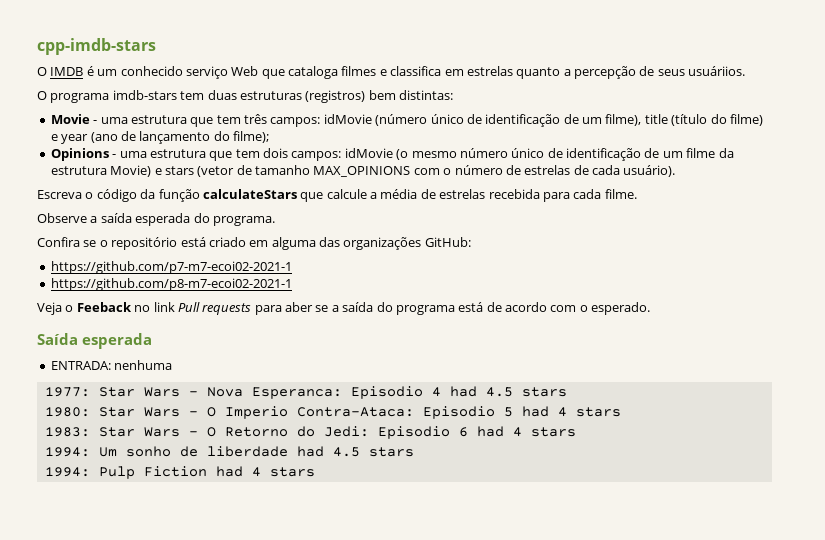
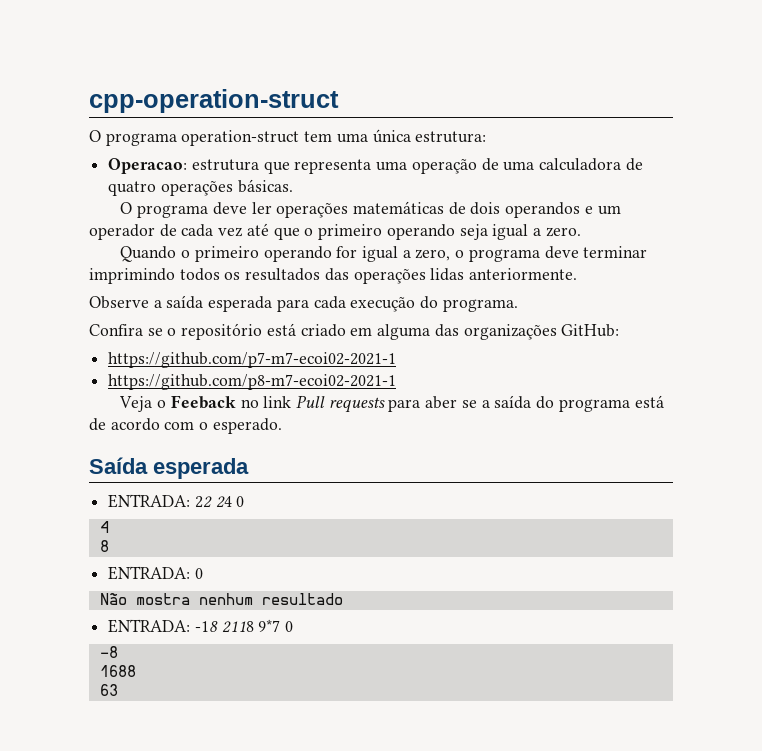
[37,38,156,55] [37,66,746,79] [37,90,453,103] [50,114,763,127] [50,131,269,144] [50,148,734,161] [50,165,676,177] [37,189,637,202] cpp-imdb-stars // O IMDB é um conhecido serviço Web que cataloga filmes e classifica em estrelas quanto a percepção de seus usuáriios. // O programa imdb-stars tem duas estruturas (registros) bem distintas: // Movie - uma estrutura que tem três campos: idMovie (número único de identificação de um filme), title (título do filme) e year (ano de lançamento do filme); // Opinions - uma estrutura que tem dois campos: idMovie (o mesmo número único de identificação de um filme da estrutura Movie) e stars (vetor de tamanho MAX_OPINIONS com o número de estrelas de cada usuário). // Escreva o código da função calculateStars que calcule a média de estrelas recebida para cada filme. -> [89,89,339,113] [89,129,487,146] [108,158,643,174] [108,179,293,196] [120,201,621,218] [89,223,581,240] [120,246,648,262] [89,268,578,284] cpp-operation-struct // O programa operation-struct tem uma única estrutura: // Operacao: estrutura que representa uma operação de uma calculadora de quatro operações básicas. // O programa deve ler operações matemáticas de dois operandos e um operador de cada vez até que o primeiro operando seja igual a zero. // Quando o primeiro operando for igual a zero, o programa deve terminar imprimindo todos os resultados das operações lidas anteriormente.
(191, 219) none -> [276,296,416,312] para cada execução
[114,360,173,370] [44,386,567,399] [44,406,621,419] [44,426,576,439] [44,446,414,457] [44,466,315,479] nenhuma // 1977: Star Wars - Nova Esperanca: Episodio 4 had 4.5 stars // 1980: Star Wars - O Imperio Contra-Ataca: Episodio 5 had 4 stars // 1983: Star Wars - O Retorno do Jedi: Episodio 6 had 4 stars // 1994: Um sonho de liberdade had 4.5 stars // 1994: Pulp Fiction had 4 stars -> [194,496,245,508] [99,521,109,533] [99,540,109,552] [108,566,203,580] [99,593,343,605] [108,619,294,633] [99,646,118,658] [99,665,136,677] [99,684,118,696] 22 24 0 // 4 // 8 // ENTRADA: 0 // Não mostra nenhum resultado // ENTRADA: -18 2118 9*7 0 // -8 // 1688 // 63

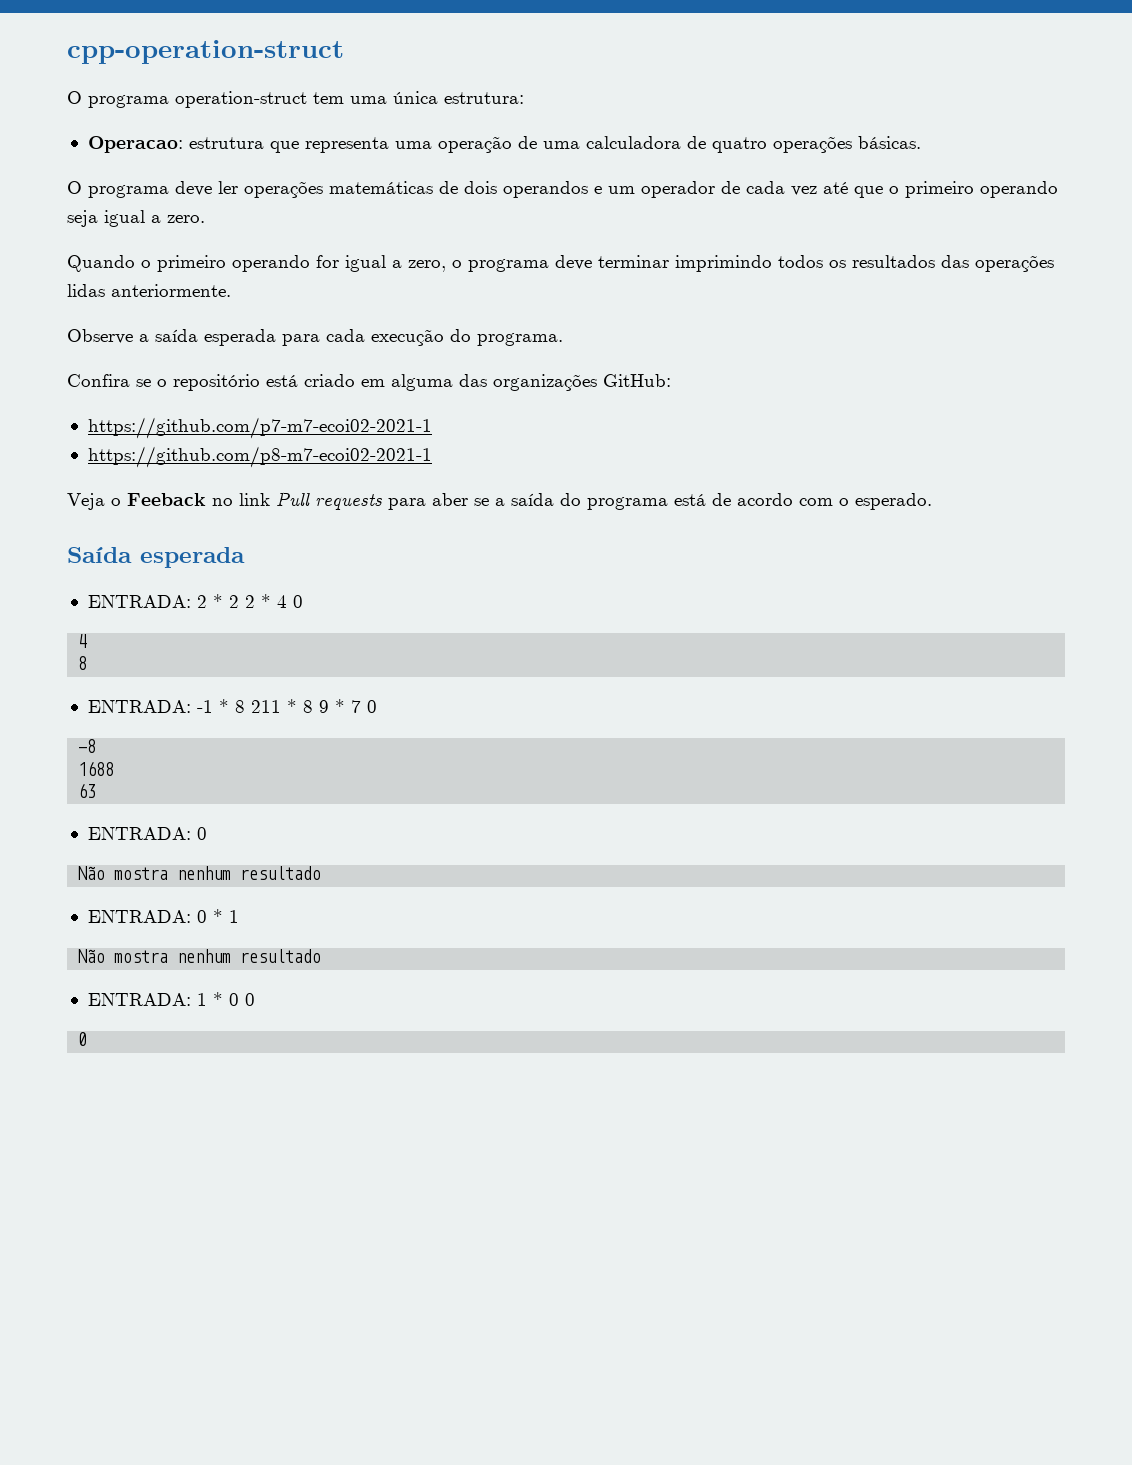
[194,496,245,508] [99,521,109,533] [99,540,109,552] 22 24 0 // 4 // 8 -> [196,594,303,608] [78,634,88,648] [78,656,88,670] [87,699,377,713] [78,739,97,753] [78,761,115,776] [78,783,97,798] 2 * 2 2 * 4 0 // 4 // 8 // ENTRADA: -1 * 8 211 * 8 9 * 7 0 // -8 // 1688 // 63
[194,619,294,633] [99,646,118,658] [99,665,136,677] [99,684,118,696] -18 2118 9*7 0 // -8 // 1688 // 63 -> [196,909,239,923] [78,949,322,963] [87,992,255,1006] [78,1032,88,1046] 0 * 1 // Não mostra nenhum resultado // ENTRADA: 1 * 0 0 // 0

